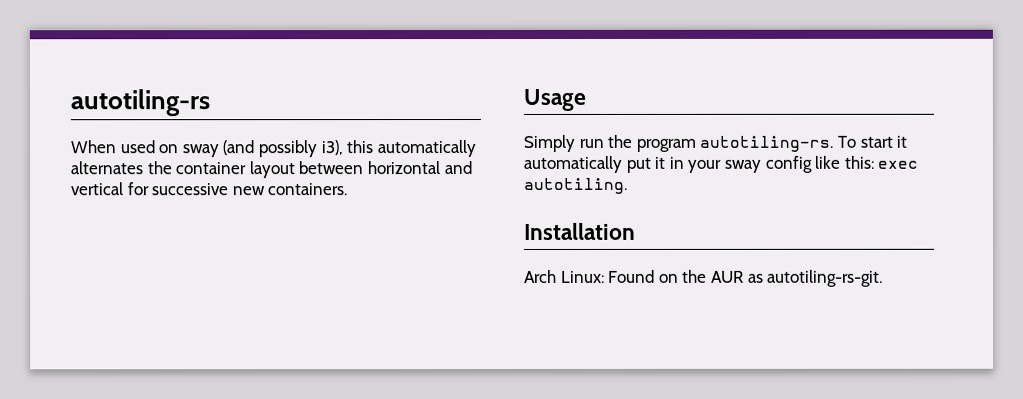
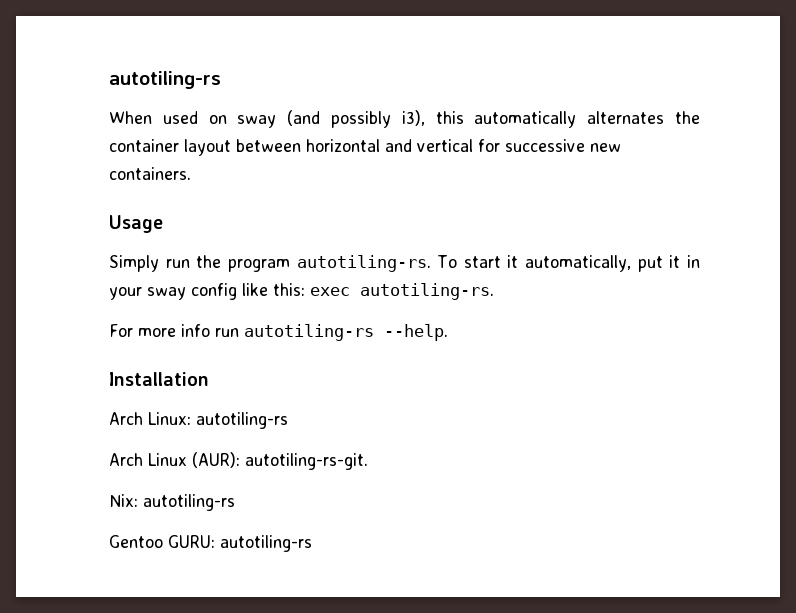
[523,155,622,173] automatically -> [525,255,632,272] automatically,
[523,177,627,194] [524,222,636,240] [524,269,884,287] autotiling. // Installation // Arch Linux: Found on the AUR as autotiling-rs-git. -> [360,283,494,300] [109,324,448,341] [109,372,209,386] [109,412,288,429] [109,452,368,470] [109,494,235,511] [109,535,312,552] autotiling-rs. // For more info run autotiling-rs --help. // Installation // Arch Linux: autotiling-rs // Arch Linux (AUR): autotiling-rs-git. // Nix: autotiling-rs // Gentoo GURU: autotiling-rs

